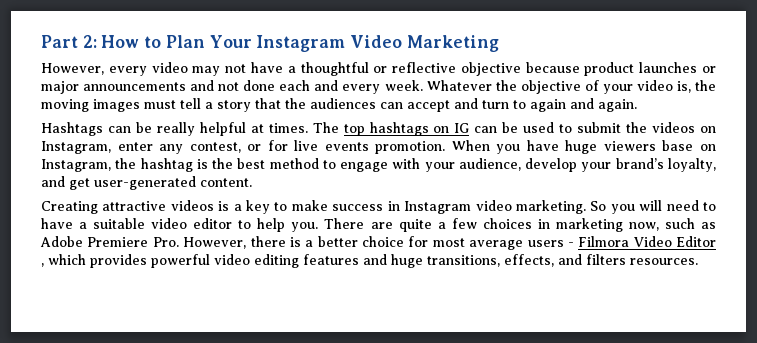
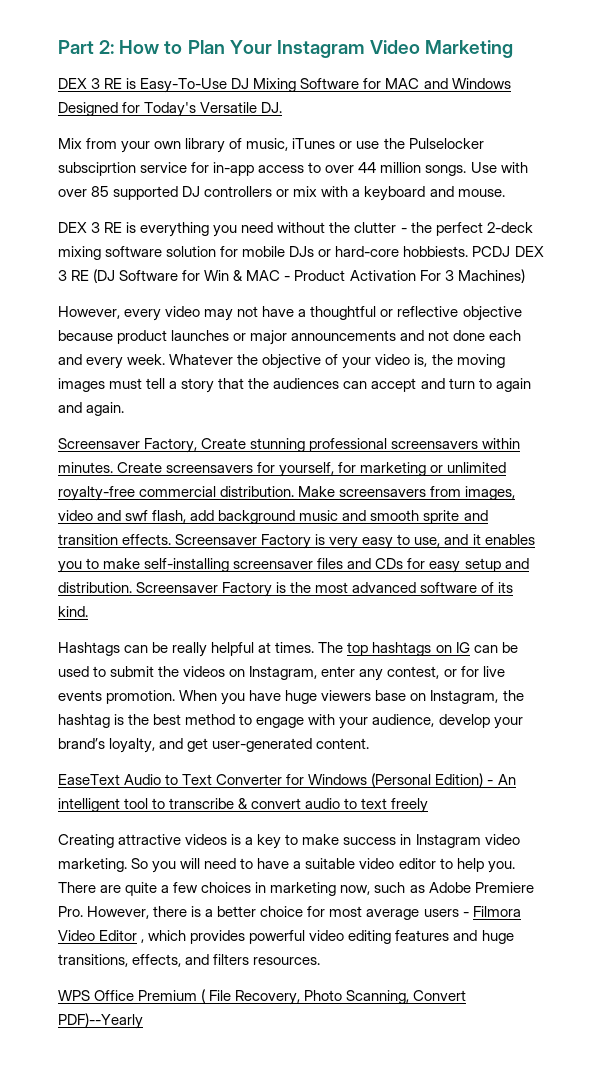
(499, 43) none -> [58,78,511,93] [58,102,283,117] [58,138,484,153] [58,162,528,176] [58,186,505,201] [58,222,533,237] [58,246,544,260] [58,269,525,283] // DEX 3 RE is Easy-To-Use DJ Mixing Software for MAC and Windows Designed for Today's Versatile DJ. // Mix from your own library of music, iTunes or use the Pulselocker subsciprtion service for in-app access to over 44 million songs. Use with over 85 supported DJ controllers or mix with a keyboard and mouse. // DEX 3 RE is everything you need without the clutter - the perfect 2-deck mixing software solution for mobile DJs or hard-core hobbiests. PCDJ DEX 3 RE (DJ Software for Win & MAC - Product Activation For 3 Machines)
(637, 105) none -> [58,438,521,453] [58,462,507,477] [58,486,516,501] [58,510,488,524] [58,534,535,549] [58,558,529,573] [58,582,514,597] [58,606,88,617] // Screensaver Factory, Create stunning professional screensavers within minutes. Create screensavers for yourself, for marketing or unlimited royalty-free commercial distribution. Make screensavers from images, video and swf flash, add background music and smooth sprite and transition effects. Screensaver Factory is very easy to use, and it enables you to make self-installing screensaver files and CDs for easy setup and distribution. Screensaver Factory is the most advanced software of its kind.
(252, 182) none -> [58,773,516,787] [58,798,429,813] // EaseText Audio to Text Converter for Windows (Personal Edition) - An intelligent tool to transcribe & convert audio to text freely
(698, 261) none -> [58,989,467,1005] [58,1013,143,1029] // WPS Office Premium ( File Recovery, Photo Scanning, Convert PDF)--Yearly

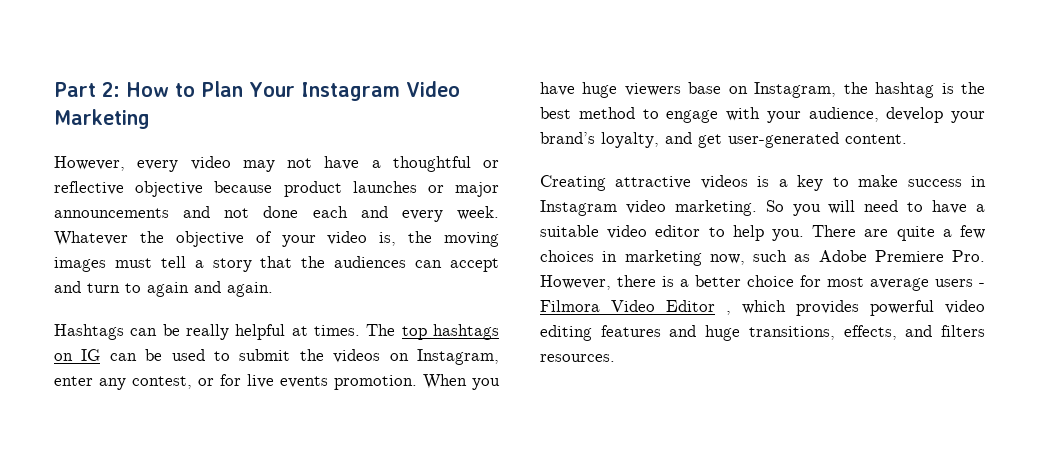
[58,78,511,93] [58,102,283,117] [58,138,484,153] [58,162,528,176] [58,186,505,201] [58,222,533,237] [58,246,544,260] [58,269,525,283] // DEX 3 RE is Easy-To-Use DJ Mixing Software for MAC and Windows Designed for Today's Versatile DJ. // Mix from your own library of music, iTunes or use the Pulselocker subsciprtion service for in-app access to over 44 million songs. Use with over 85 supported DJ controllers or mix with a keyboard and mouse. // DEX 3 RE is everything you need without the clutter - the perfect 2-deck mixing software solution for mobile DJs or hard-core hobbiests. PCDJ DEX 3 RE (DJ Software for Win & MAC - Product Activation For 3 Machines) -> (150, 119) none
[58,438,521,453] [58,462,507,477] [58,486,516,501] [58,510,488,524] [58,534,535,549] [58,558,529,573] [58,582,514,597] [58,606,88,617] // Screensaver Factory, Create stunning professional screensavers within minutes. Create screensavers for yourself, for marketing or unlimited royalty-free commercial distribution. Make screensavers from images, video and swf flash, add background music and smooth sprite and transition effects. Screensaver Factory is very easy to use, and it enables you to make self-installing screensaver files and CDs for easy setup and distribution. Screensaver Factory is the most advanced software of its kind. -> (273, 289) none
[58,773,516,787] [58,798,429,813] // EaseText Audio to Text Converter for Windows (Personal Edition) - An intelligent tool to transcribe & convert audio to text freely -> (907, 139) none
[58,989,467,1005] [58,1013,143,1029] // WPS Office Premium ( File Recovery, Photo Scanning, Convert PDF)--Yearly -> (615, 358) none

